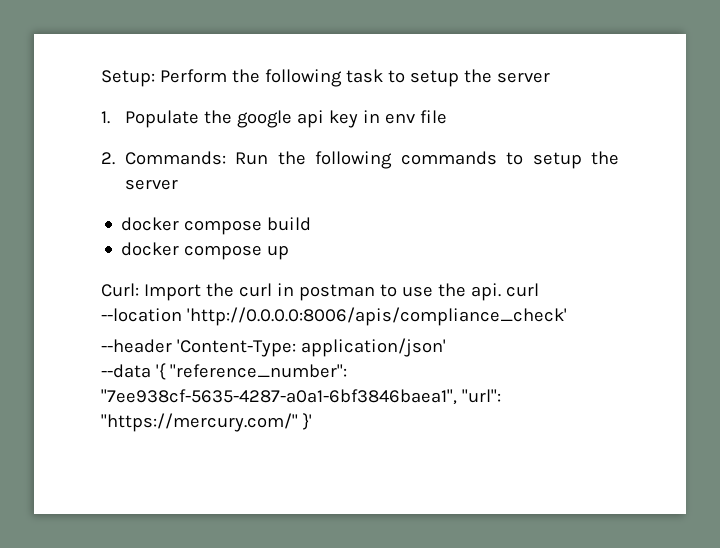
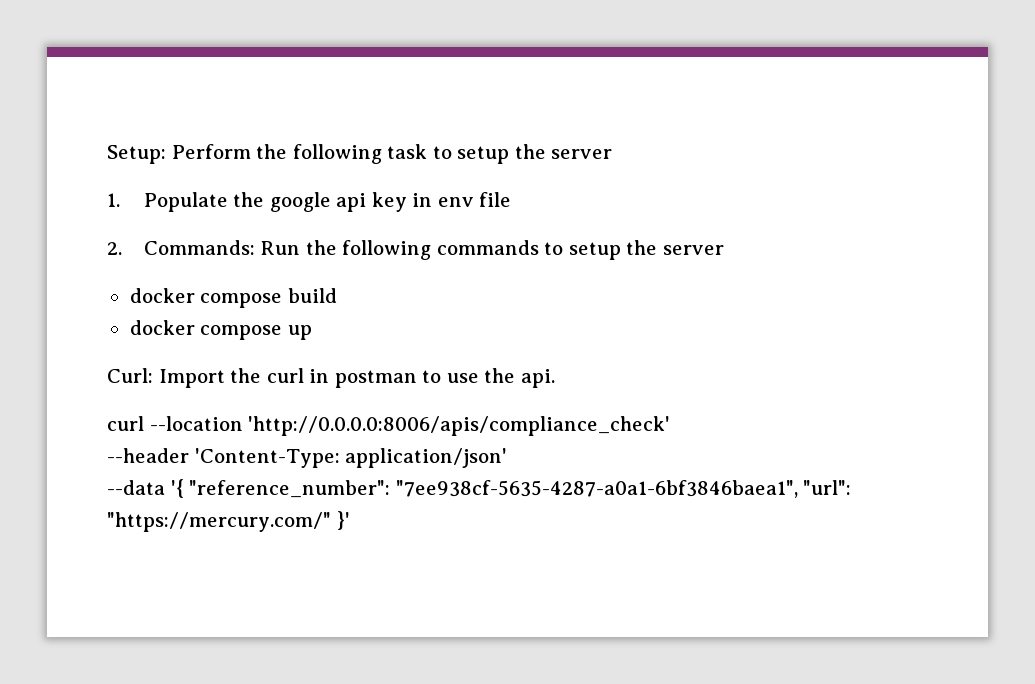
(501, 292) none -> (555, 378) //

